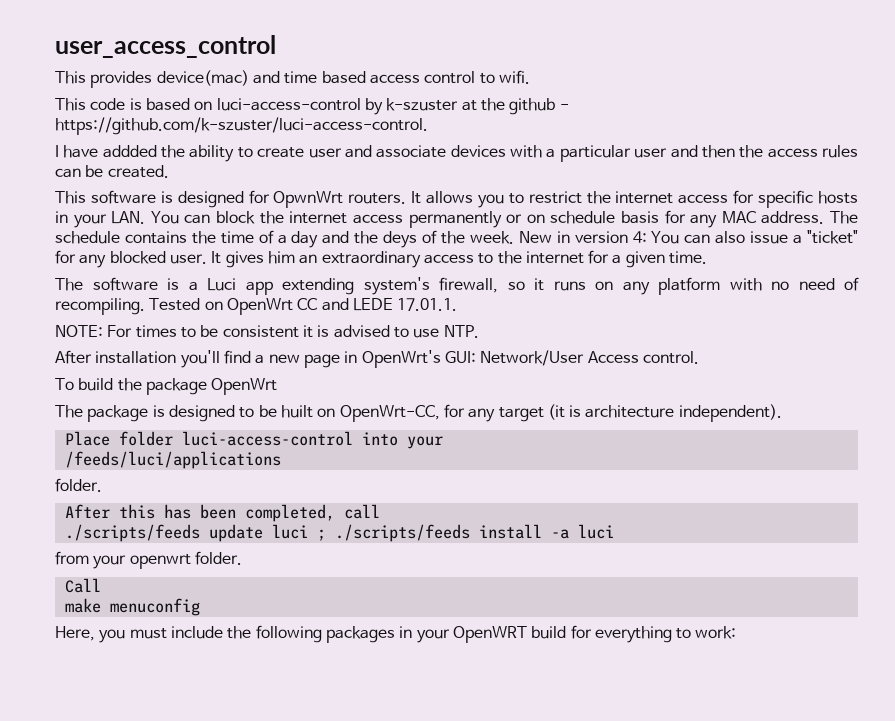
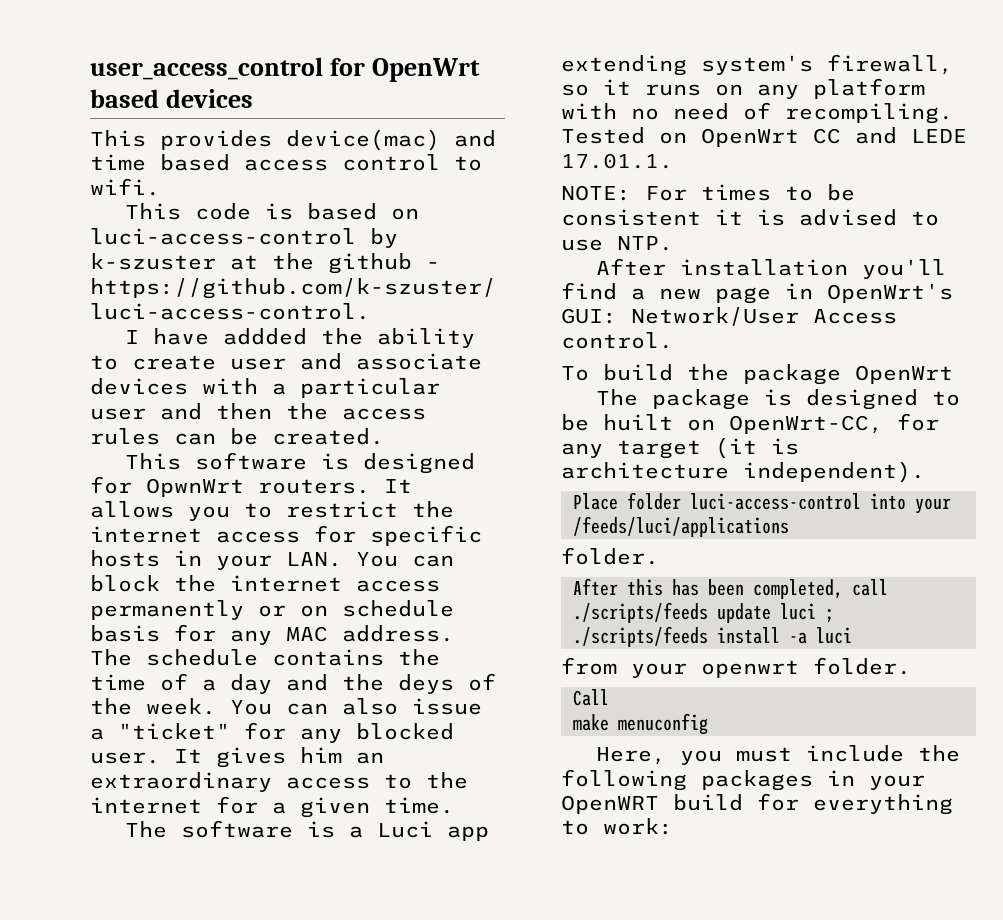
(276, 46) none -> [330,58,481,82] [90,89,254,108] for OpenWrt based devices
[518,231,647,243] New in version 4: -> (216, 706) none

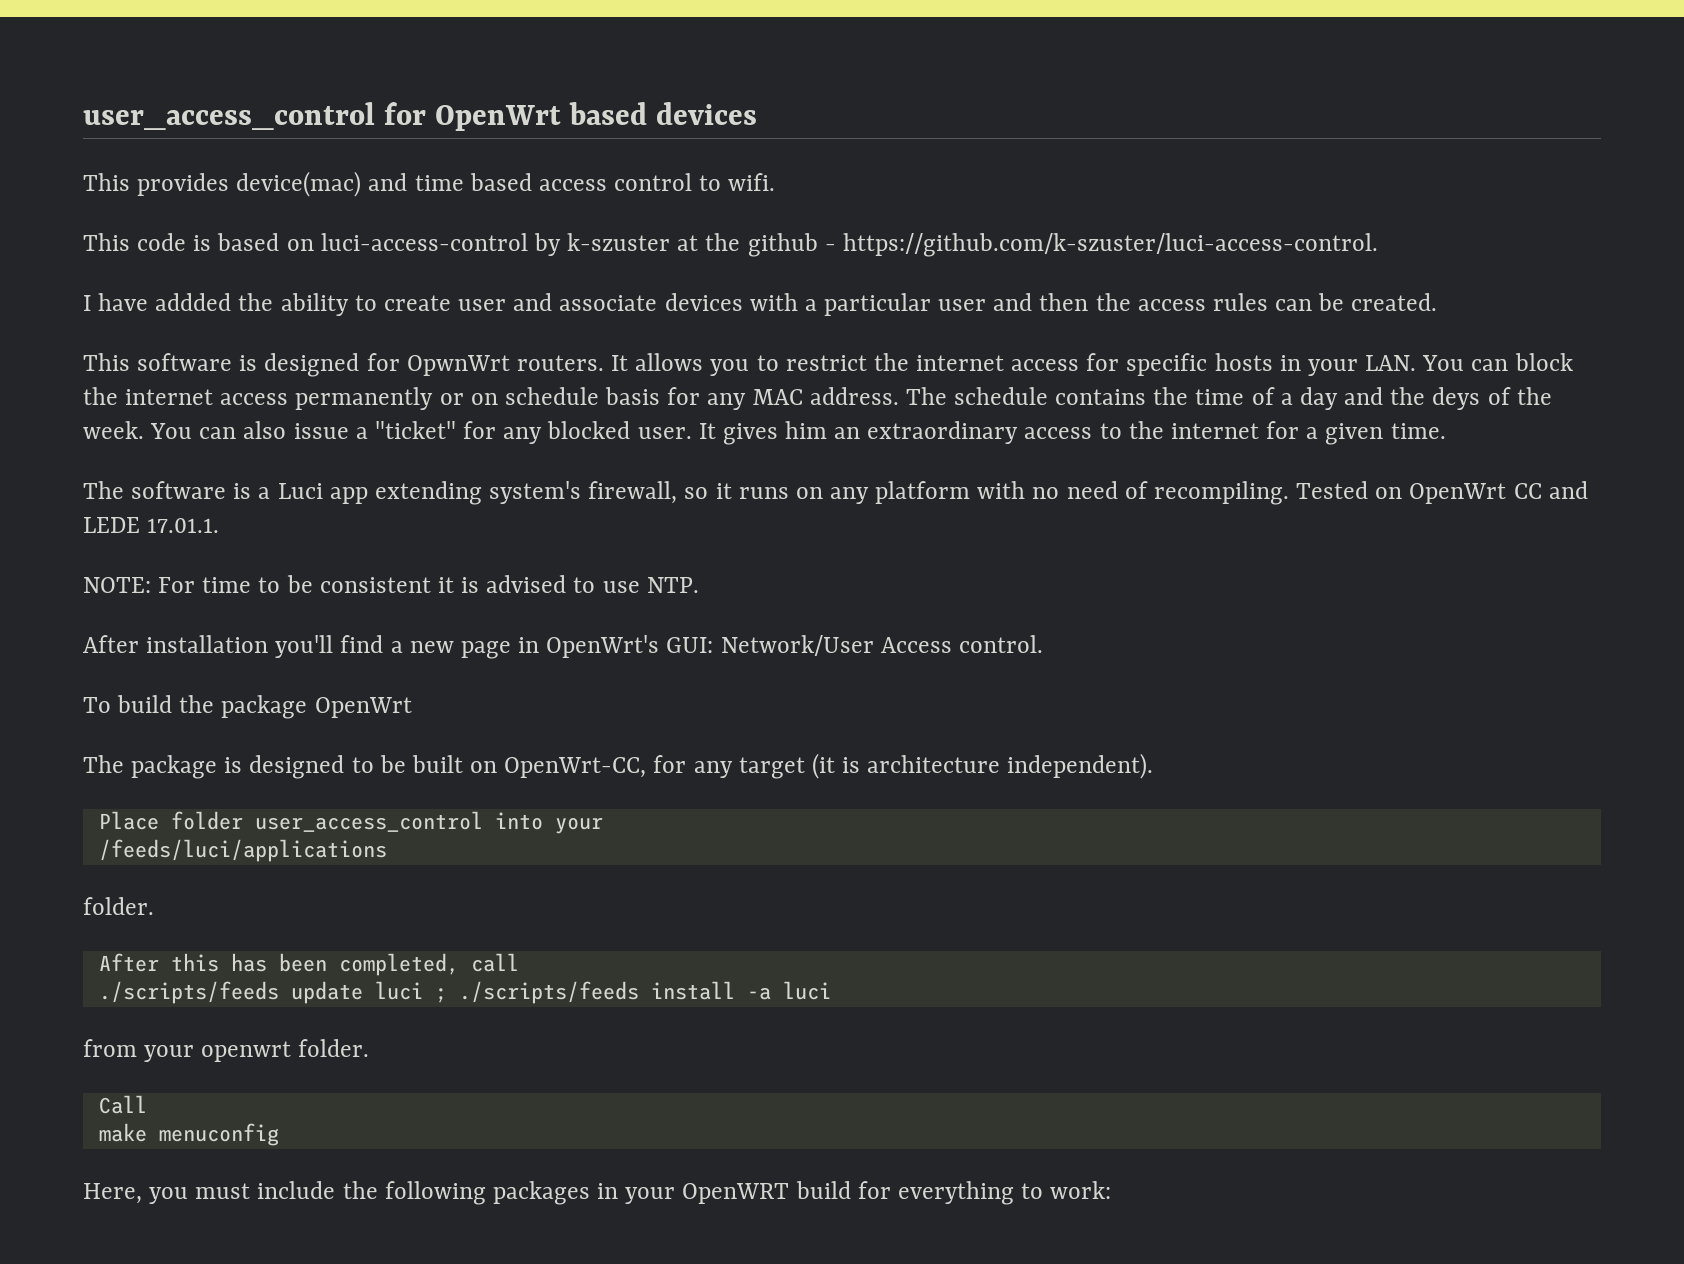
[701,184,771,201] times -> [202,577,252,593] time
[603,414,673,431] huilt -> [411,755,463,773] built
[690,493,861,510] luci-access-control -> [254,811,483,832] user_access_control

